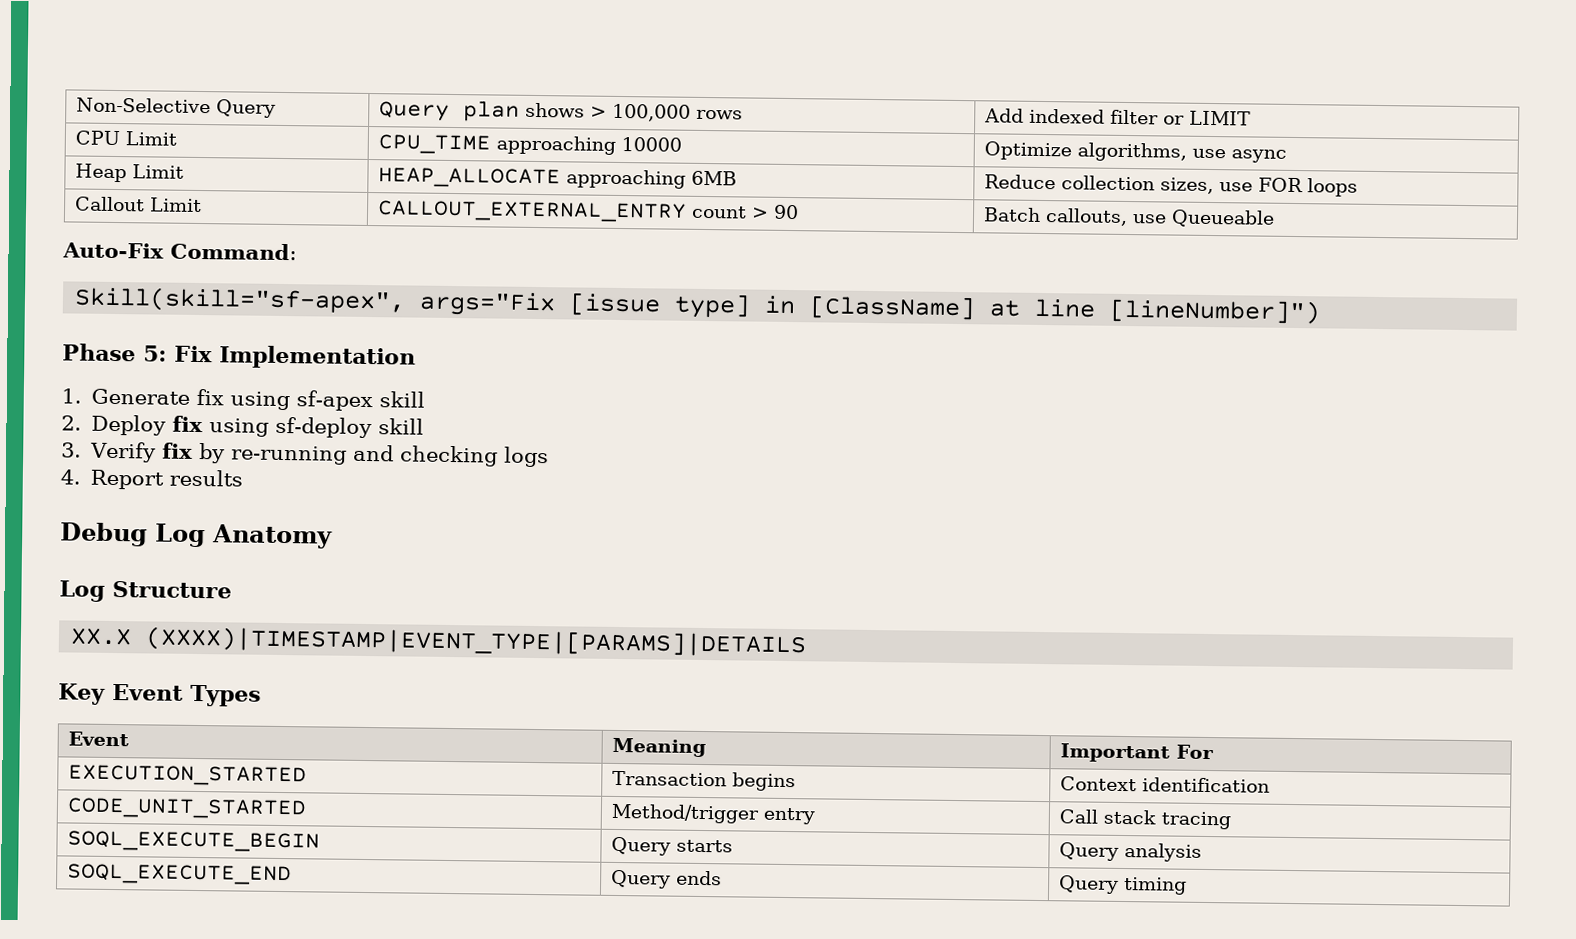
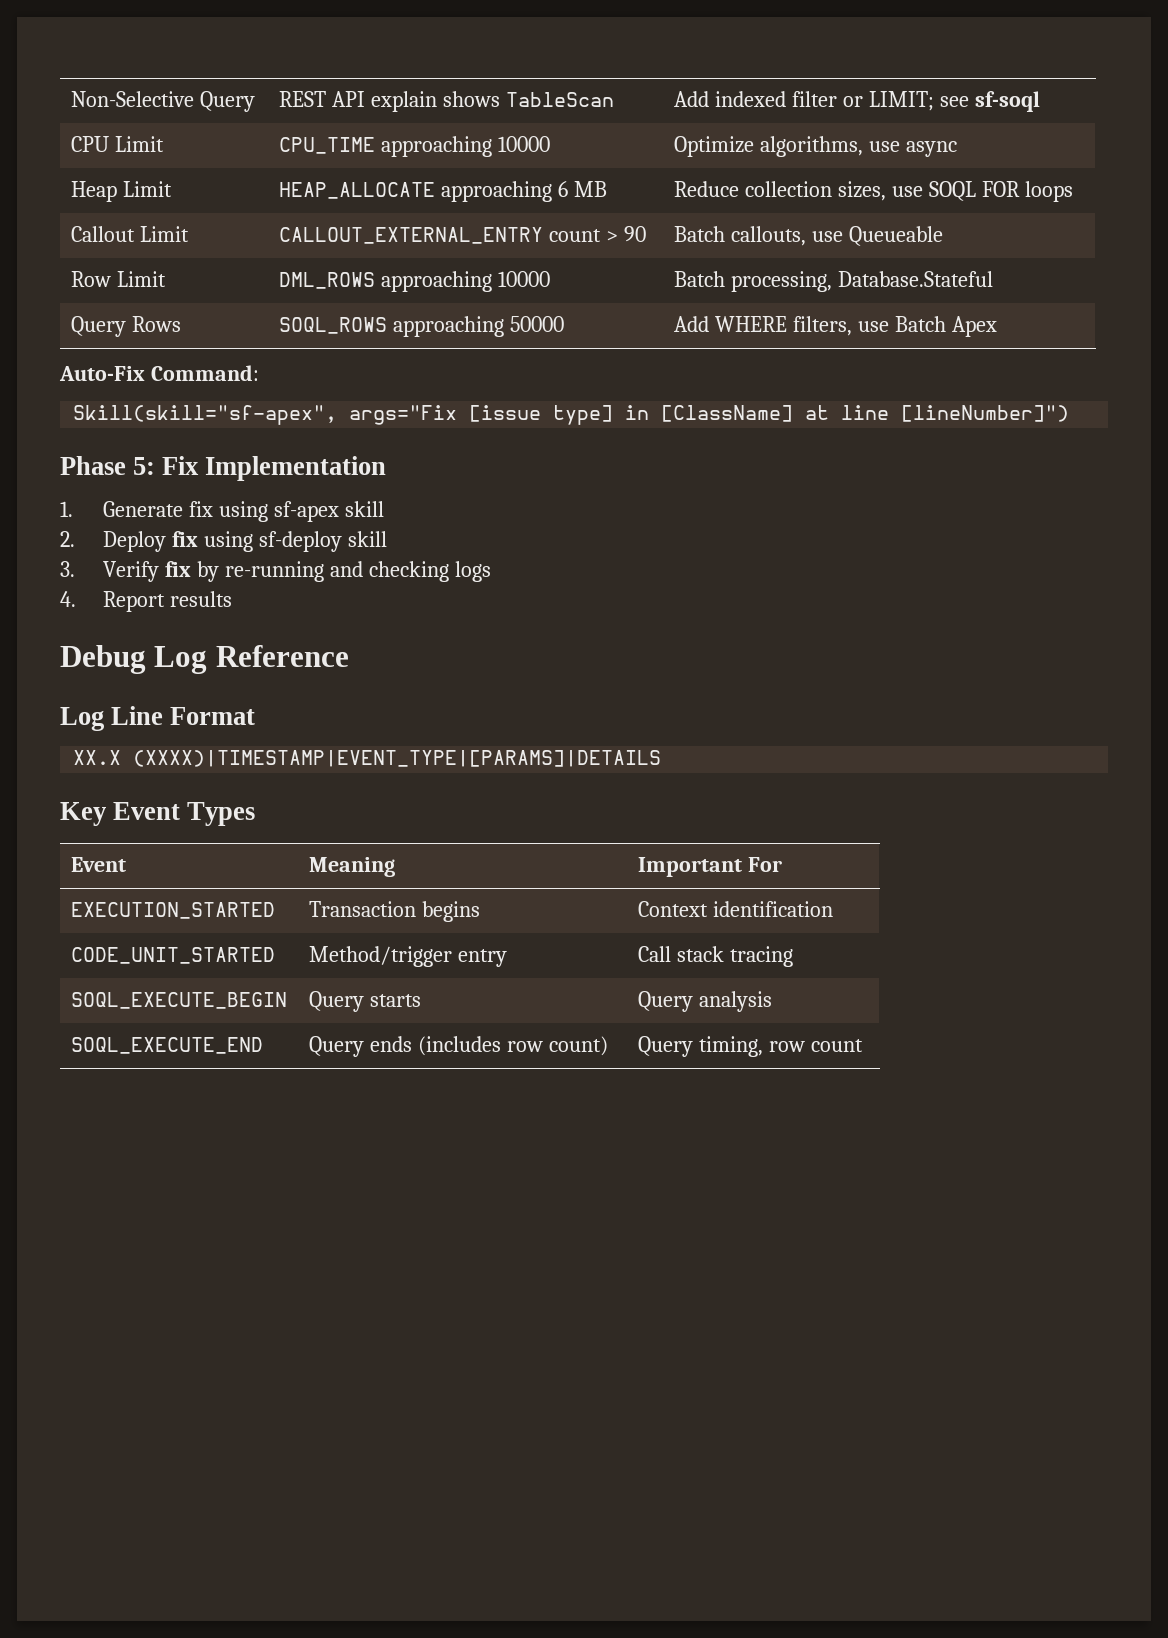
[378,101,743,122] Query plan shows > 100,000 rows -> [278,91,614,112] REST API explain shows TableScan
[1188,110,1251,126] LIMIT -> [868,91,1040,112] LIMIT; see sf-soql
[690,170,737,186] 6MB -> [557,181,607,197] 6 MB
(1253, 187) none -> [928,181,976,201] SOQL
(1275, 218) none -> [70,271,166,287] [278,271,550,292] [673,271,993,292] [70,316,181,337] [278,316,564,337] [673,316,997,337] // Row Limit | DML_ROWS approaching 10000 | Batch processing, Database.Stateful // Query Rows | SOQL_ROWS approaching 50000 | Add WHERE filters, use Batch Apex
[212,524,333,549] [59,580,232,602] Anatomy // Log Structure -> [215,645,349,667] [60,706,256,731] Reference // Log Line Format
[1057,875,1187,895] | Query timing -> [417,1036,608,1056] [637,1036,863,1057] (includes row count) | Query timing, row count

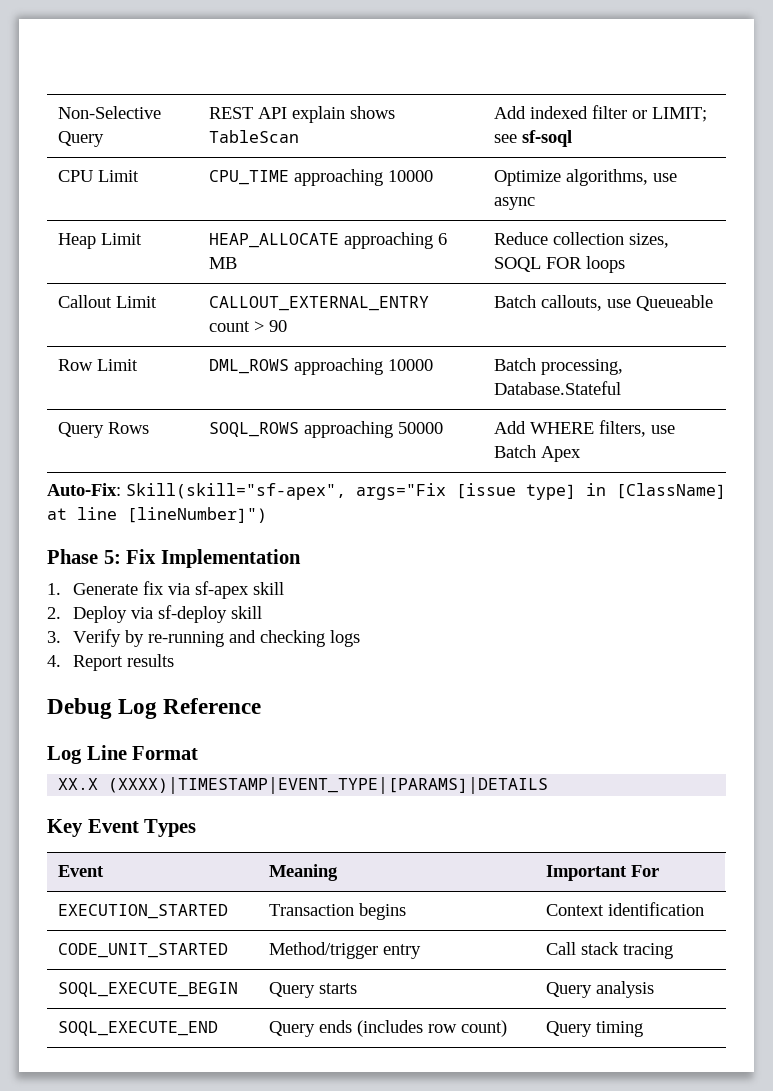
[891,186,923,197] use -> (670, 240) none
[59,365,259,381] Auto-Fix Command: // -> [47,483,121,496] Auto-Fix:
[218,501,268,522] using -> [167,583,190,595] via
[172,531,253,552] fix using -> [130,607,153,619] via
[165,561,192,577] fix -> (121, 638) none
[698,1036,863,1057] timing, row count -> [596,1021,644,1037] timing

